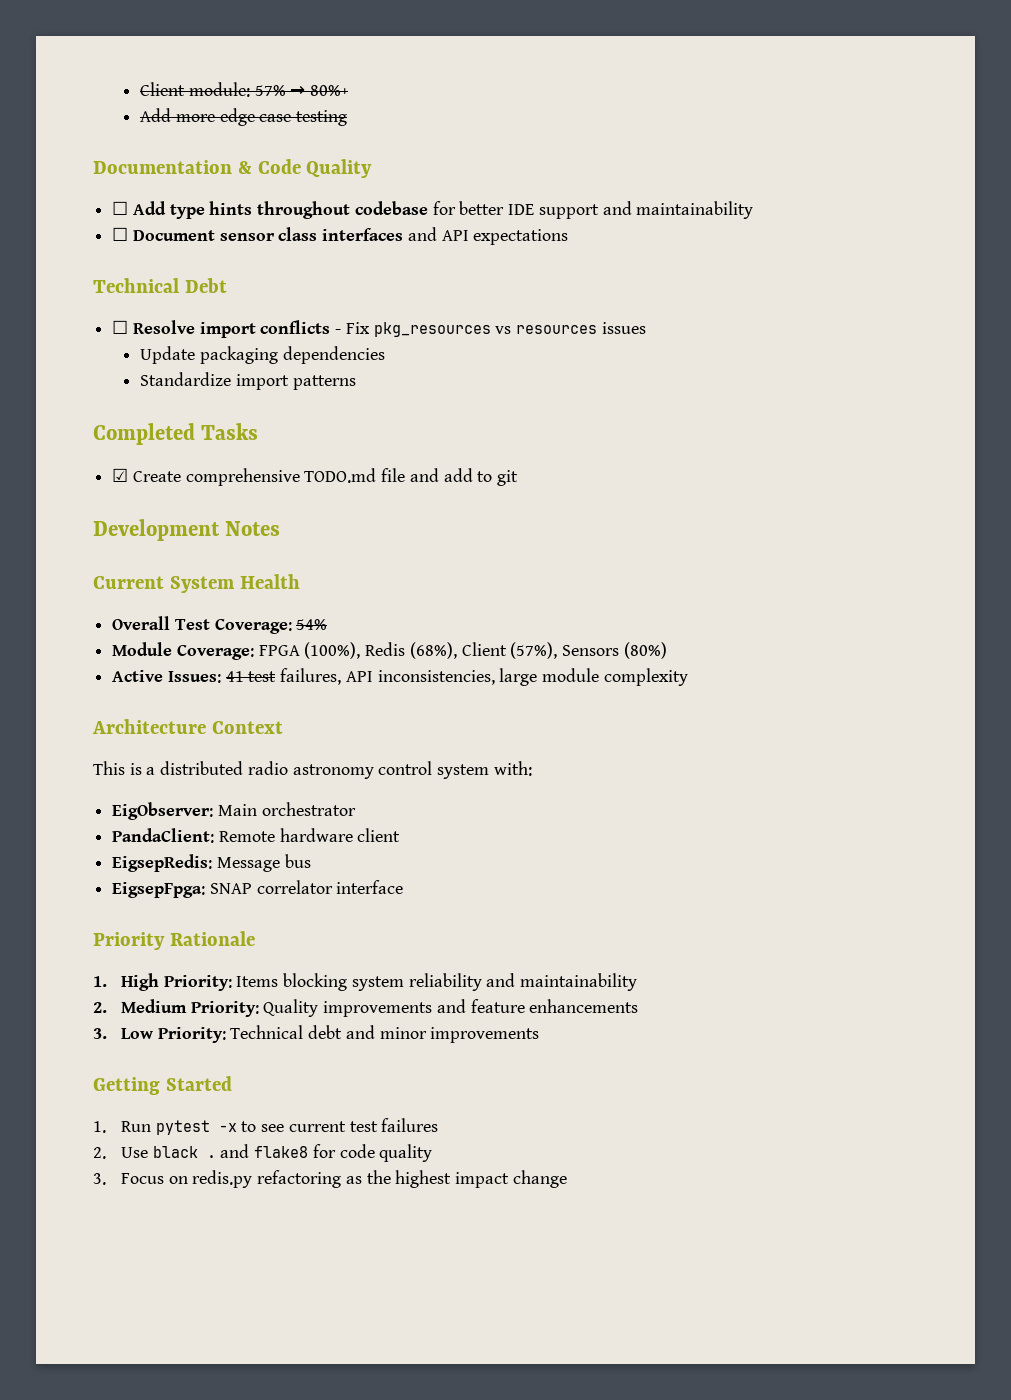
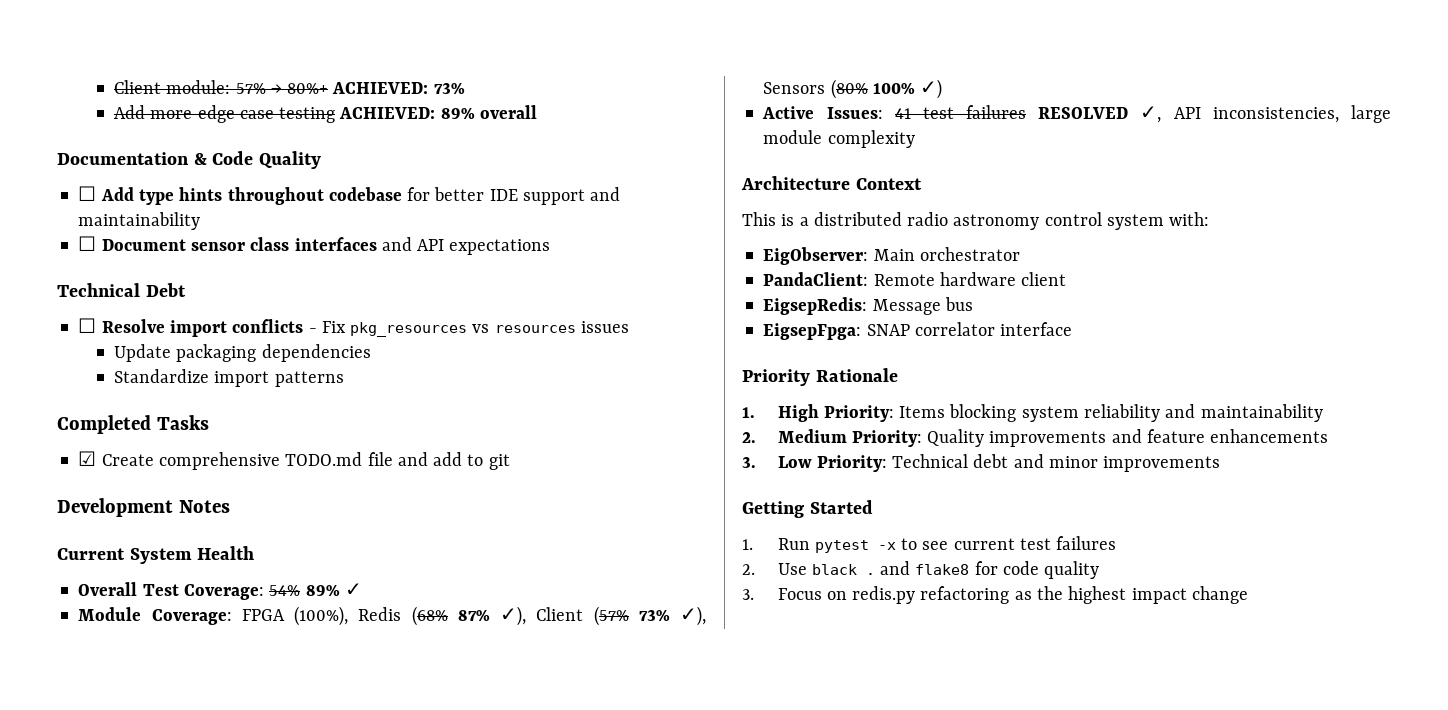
(349, 90) none -> [332,82,465,94] ACHIEVED: 73%
(348, 118) none -> [339,105,537,119] ACHIEVED: 89% overall
(328, 624) none -> [305,583,362,596] 89% ✓
[409,642,667,659] (68%), Client (57%), Sensors (80%) -> [411,606,707,626] [763,79,943,99] (68% 87% ✓), Client (57% 73% ✓), Sensors (80% 100% ✓)
[280,668,342,685] failures, -> [966,105,1162,123] failures RESOLVED ✓,

